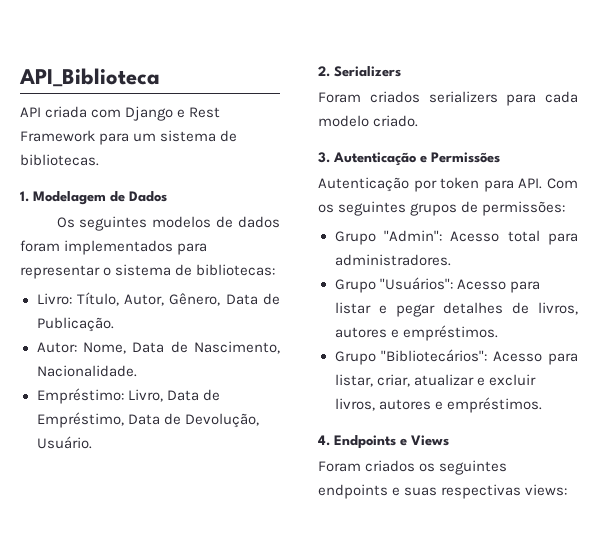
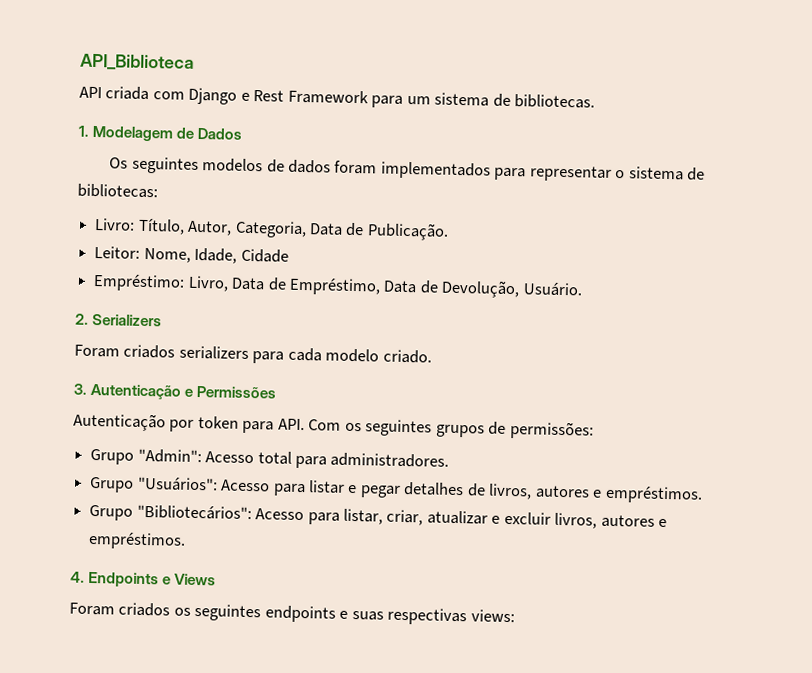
[169,293,221,306] Gênero, -> [234,220,307,239] Categoria,
[36,341,280,354] [36,365,137,377] Autor: Nome, Data de Nascimento, Nacionalidade. -> [94,246,289,264] Leitor: Nome, Idade, Cidade

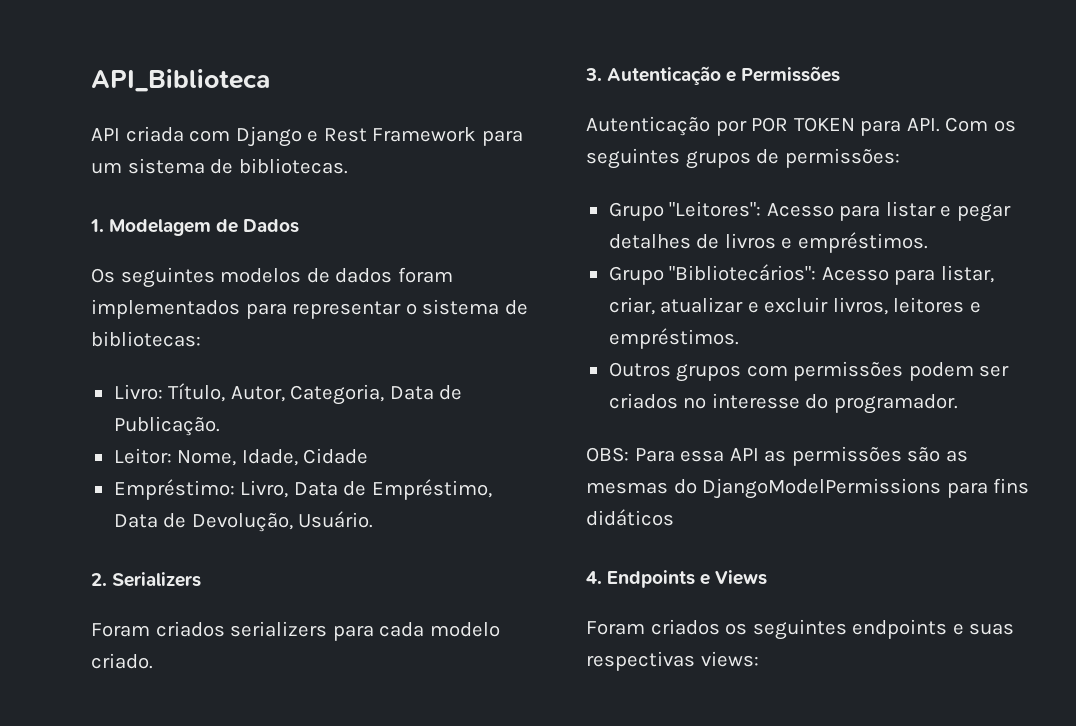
[197,416,239,429] token -> [751,117,855,132] POR TOKEN
[137,448,450,469] [89,476,218,493] "Admin": Acesso total para administradores. // Grupo "Usuários": -> [669,201,762,217] "Leitores":
[488,483,590,500] livros, autores -> [724,233,776,249] livros
[600,514,668,528] [88,531,187,550] autores e empréstimos. -> [893,297,981,313] [608,328,739,349] [608,361,1010,382] [608,393,958,414] [586,446,968,466] [586,478,1030,499] [586,509,674,526] leitores e empréstimos. // Outros grupos com permissões podem ser criados no interesse do programador. // OBS: Para essa API as permissões são as mesmas do DjangoModelPermissions para fins didáticos

